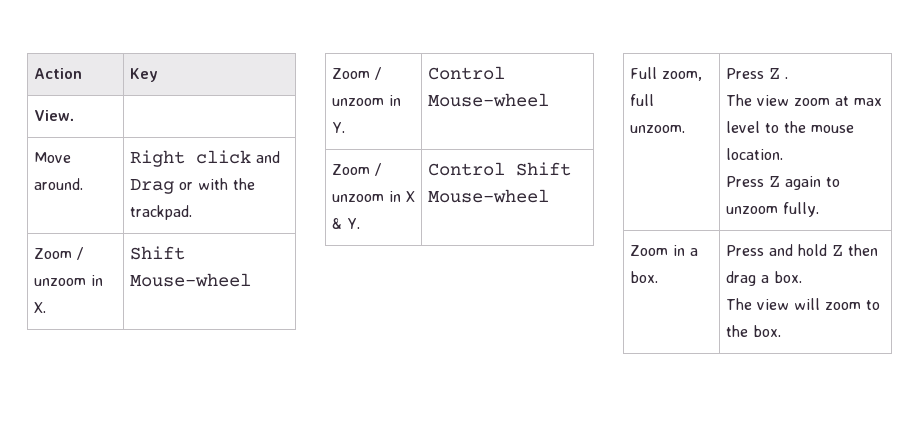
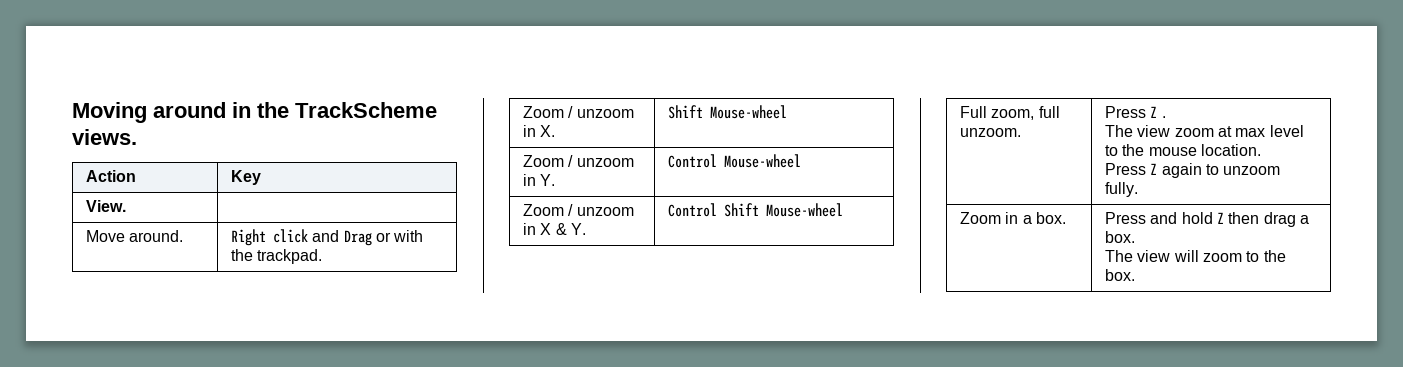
(33, 73) none -> [72,102,437,123] [72,129,137,145] Moving around in the TrackScheme views. //

